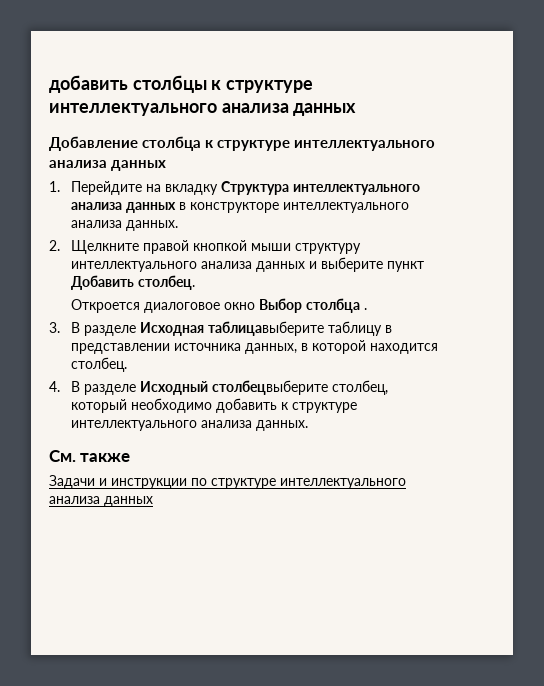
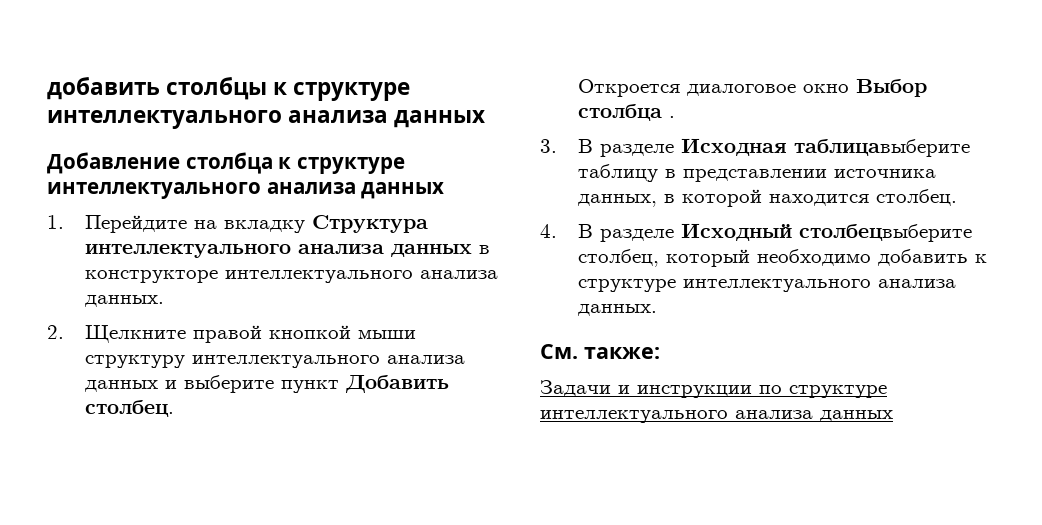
[80,453,131,462] также -> [584,347,660,359] также:

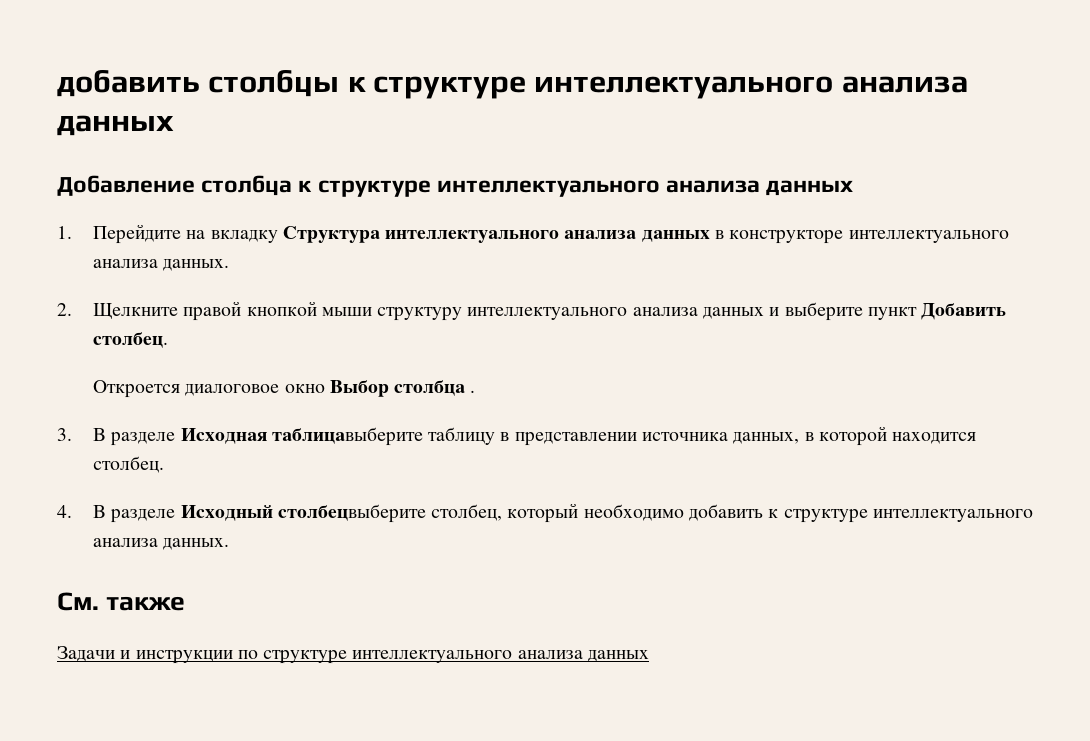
[584,347,660,359] также: -> [106,596,186,611] также

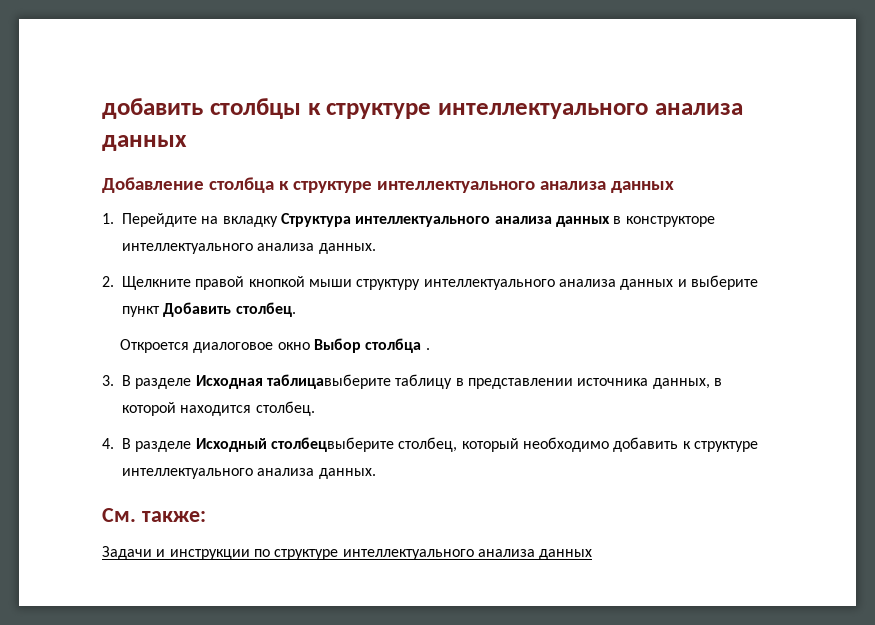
[106,596,186,611] также -> [141,511,206,522] также:

